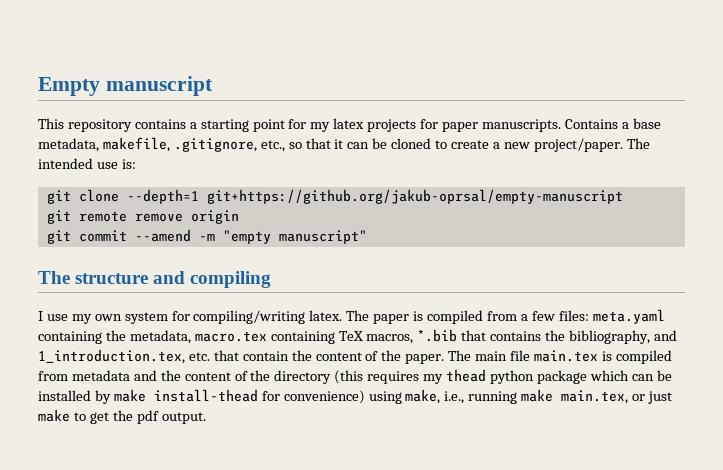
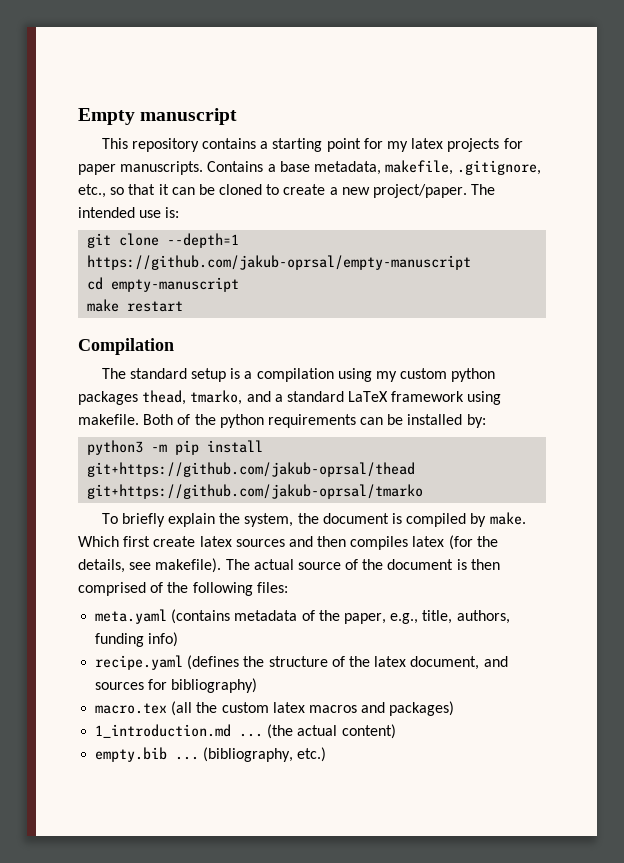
[206,189,623,204] [46,210,239,224] [46,229,367,244] [38,271,272,288] [38,309,665,324] [38,329,677,344] [38,349,672,364] [38,369,672,384] [38,389,673,404] [38,409,206,424] git+https://github.org/jakub-oprsal/empty-manuscript // git remote remove origin // git commit --amend -m "empty manuscript" // The structure and compiling // I use my own system for compiling/writing latex. The paper is compiled from a few files: meta.yaml containing the metadata, macro.tex containing TeX macros, *.bib that contains the bibliography, and 1_introduction.tex, etc. that contain the content of the paper. The main file main.tex is compiled from metadata and the content of the directory (this requires my thead python package which can be installed by make install-thead for convenience) using make, i.e., running make main.tex, or just make to get the pdf output. -> [87,255,472,270] [87,277,240,292] [87,299,184,312] [78,338,174,355] [101,368,496,382] [78,390,502,405] [78,414,486,428] [87,440,264,455] [87,462,416,477] [87,484,424,499] [101,512,526,527] [78,535,498,550] [78,558,500,573] [78,582,288,596] [95,609,510,624] [95,632,179,647] [95,655,508,670] [95,678,258,693] [95,701,455,716] [95,724,396,739] [95,747,327,762] https://github.com/jakub-oprsal/empty-manuscript // cd empty-manuscript // make restart // Compilation // The standard setup is a compilation using my custom python packages thead, tmarko, and a standard LaTeX framework using makefile. Both of the python requirements can be installed by: // python3 -m pip install git+https://github.com/jakub-oprsal/thead git+https://github.com/jakub-oprsal/tmarko // To briefly explain the system, the document is compiled by make. Which first create latex sources and then compiles latex (for the details, see makefile). The actual source of the document is then comprised of the following files: // meta.yaml (contains metadata of the paper, e.g., title, authors, funding info) // recipe.yaml (defines the structure of the latex document, and sources for bibliography) // macro.tex (all the custom latex macros and packages) // 1_introduction.md ... (the actual content) // empty.bib ... (bibliography, etc.)

